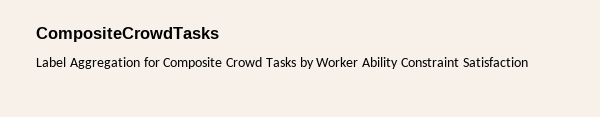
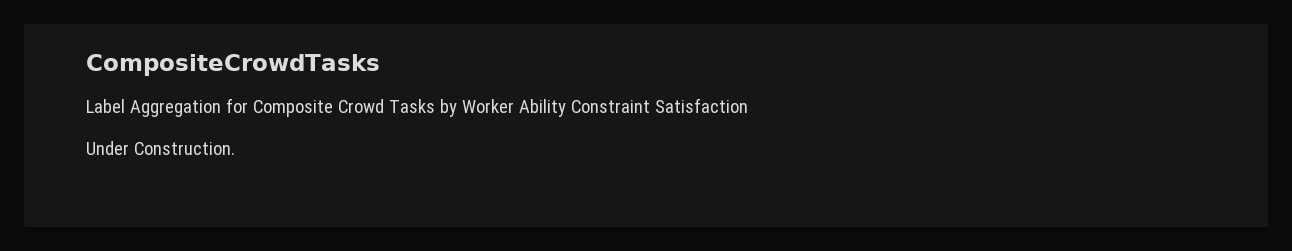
(528, 62) none -> [86,141,235,155] // Under Construction.

